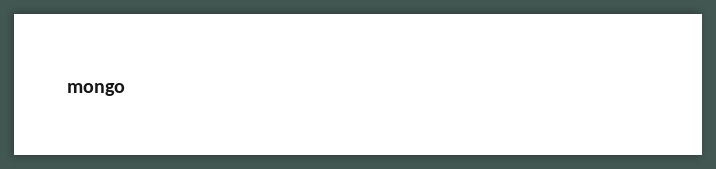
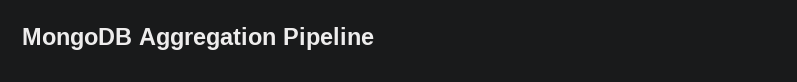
[67,83,125,96] mongo -> [22,27,374,50] MongoDB Aggregation Pipeline

